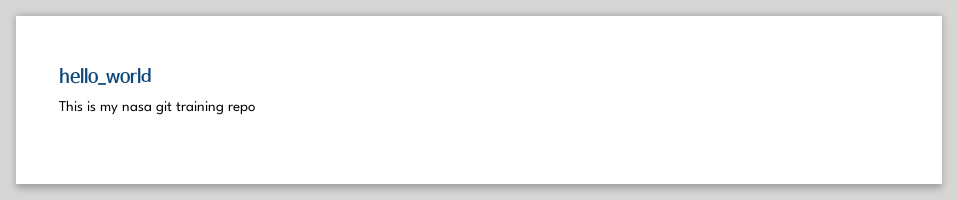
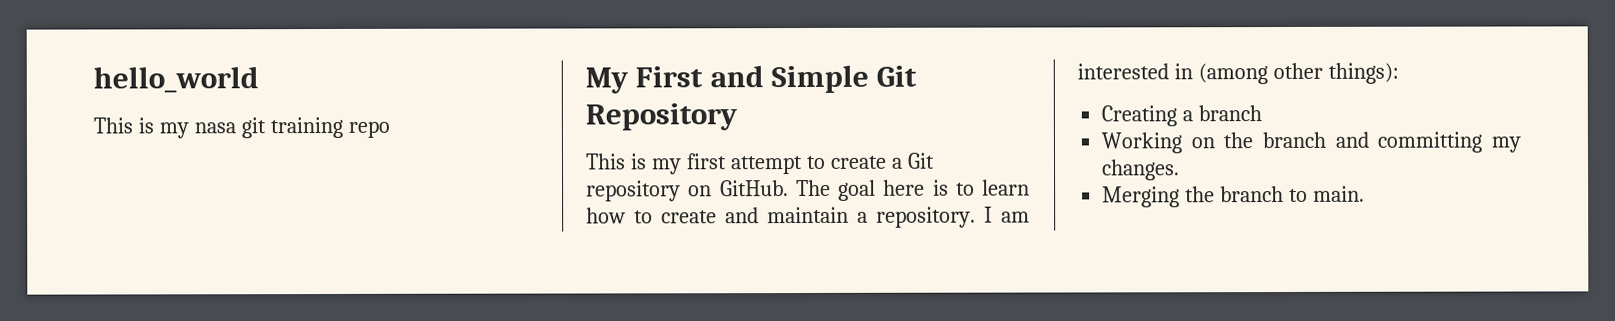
(257, 109) none -> [585,64,918,94] [585,103,738,131] [585,152,935,175] [586,179,1030,202] [586,206,1030,228] [1077,62,1399,85] [1101,105,1263,127] [1101,131,1521,154] [1101,159,1181,181] [1102,185,1365,208] // My First and Simple Git Repository // This is my first attempt to create a Git repository on GitHub. The goal here is to learn how to create and maintain a repository. I am interested in (among other things): // Creating a branch // Working on the branch and committing my changes. // Merging the branch to main.

